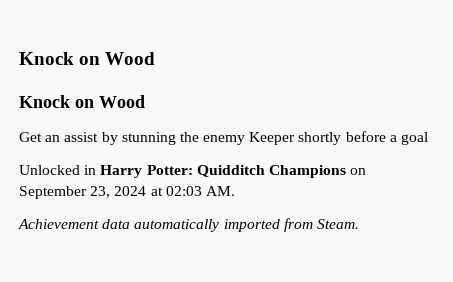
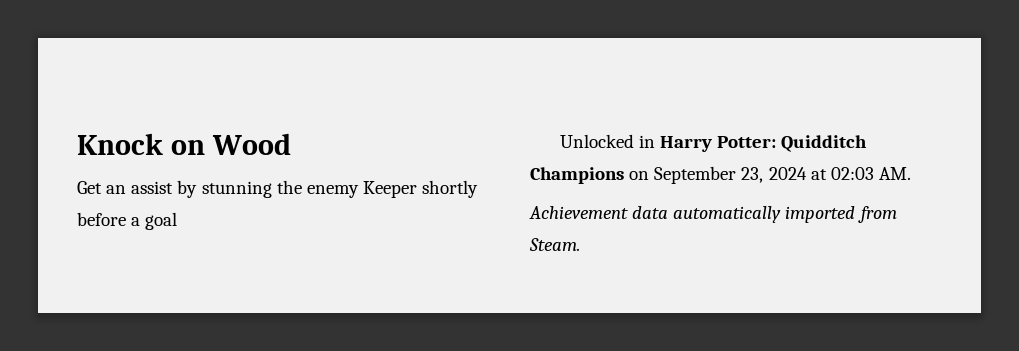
[19,52,156,65] [19,95,145,108] Knock on Wood // Knock on Wood -> [77,133,292,155] Knock on Wood

